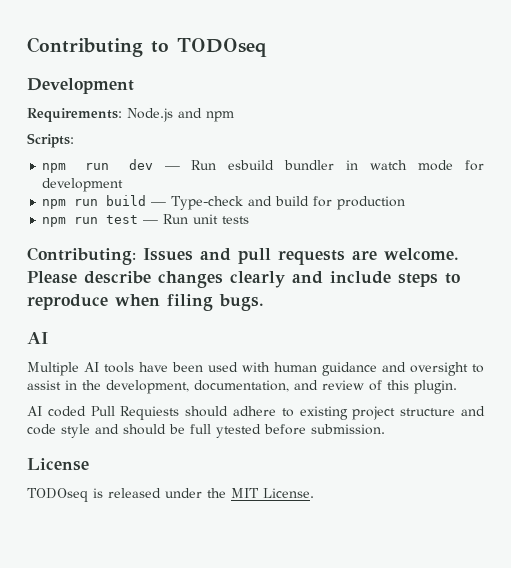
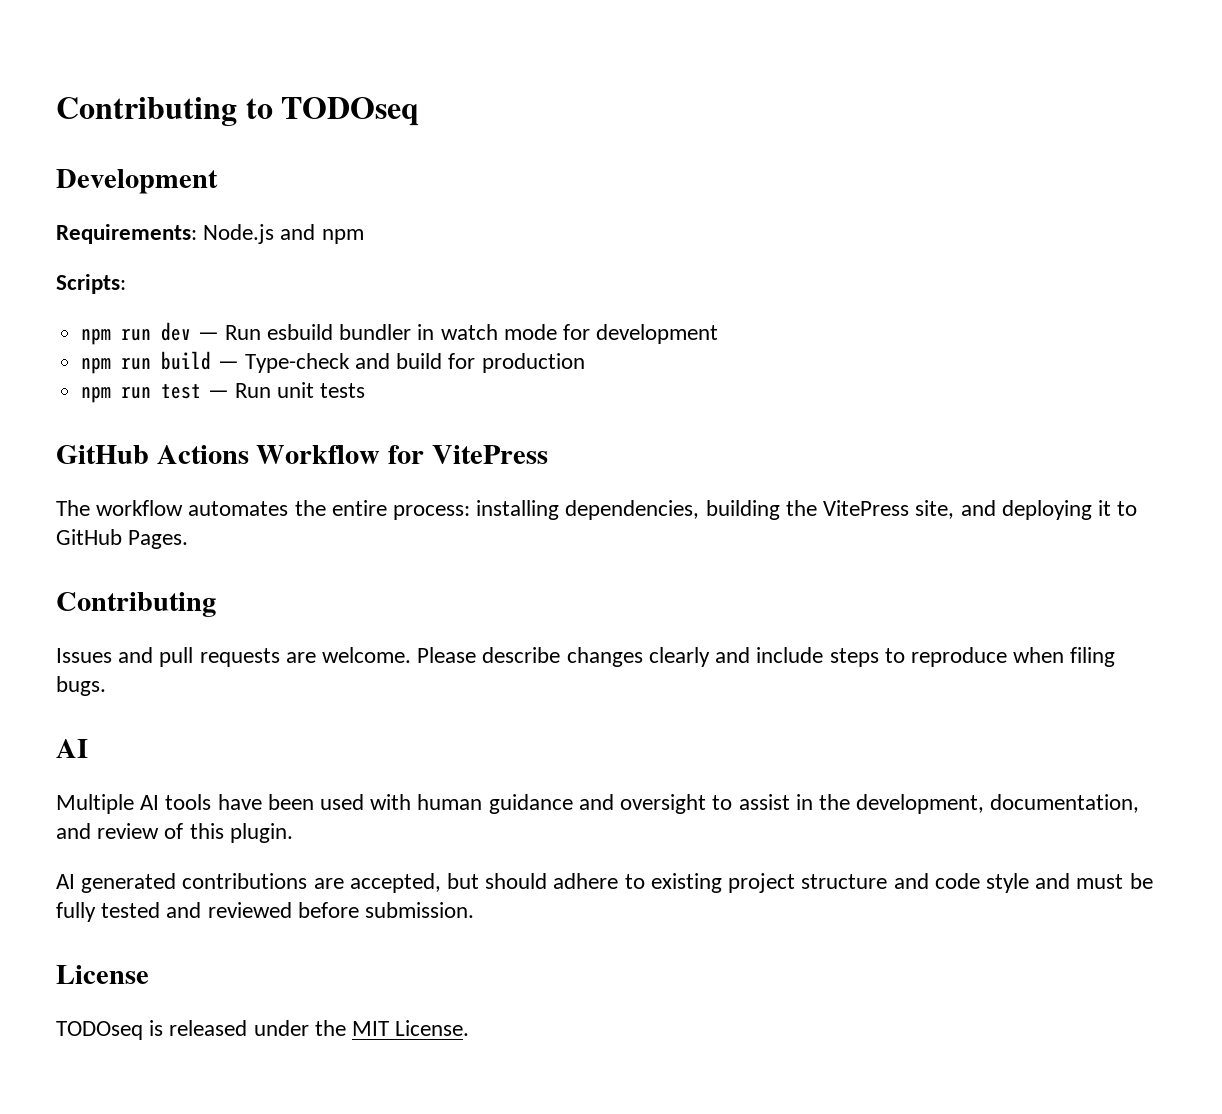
[27,247,136,265] Contributing: -> [56,445,548,464] [56,500,1138,520] [56,529,189,549] [56,592,216,617] GitHub Actions Workflow for VitePress // The workflow automates the entire process: installing dependencies, building the VitePress site, and deploying it to GitHub Pages. // Contributing //
[47,406,180,420] coded Pull Requiests -> [81,873,480,893] generated contributions are accepted, but
[123,424,261,438] should be full ytested -> [1076,873,1153,889] [56,902,292,922] must be fully tested and reviewed

